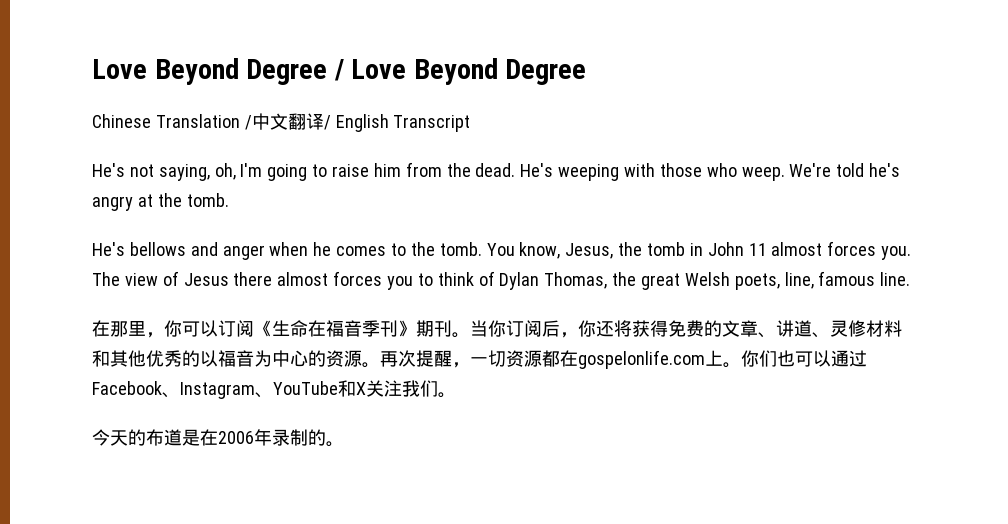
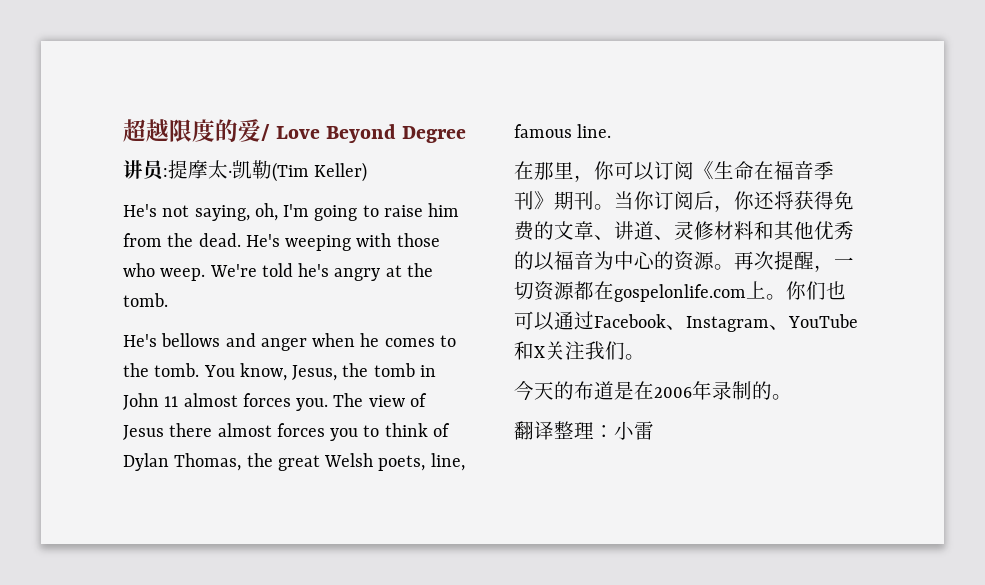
[92,58,328,85] Love Beyond Degree -> [123,119,261,142] 超越限度的爱
[92,113,471,132] Chinese Translation /中文翻译/ English Transcript -> [123,160,368,182] 讲员:提摩太·凯勒(Tim Keller)
(344, 444) none -> [514,421,654,440] // 翻译整理：小雷

